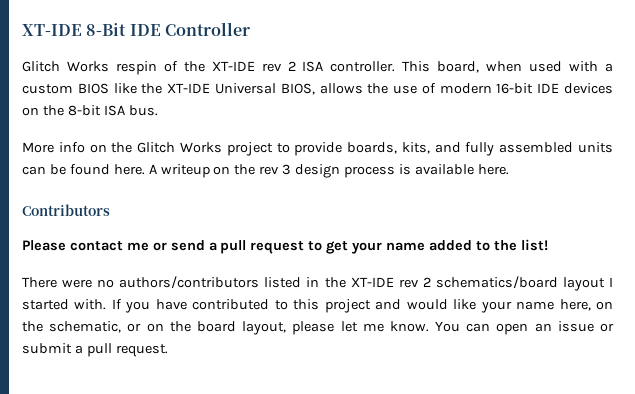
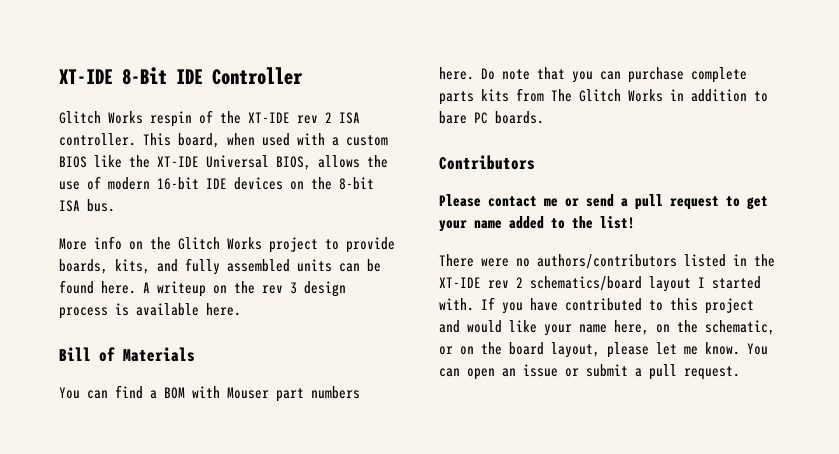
(509, 169) none -> [59,347,195,362] [59,385,360,402] [439,67,747,83] [439,88,768,105] [439,111,544,124] // Bill of Materials // You can find a BOM with Mouser part numbers here. Do note that you can purchase complete parts kits from The Glitch Works in addition to bare PC boards.

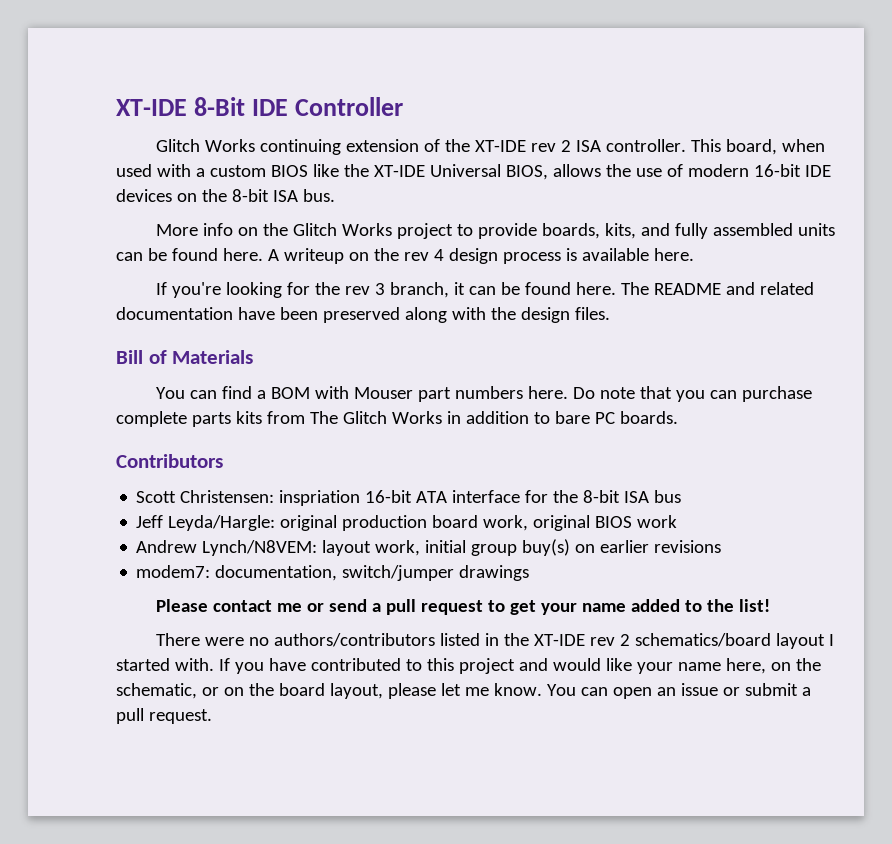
[150,111,192,127] respin -> [259,139,419,155] continuing extension
[290,282,297,294] 3 -> [433,249,444,261] 4
(241, 309) none -> [155,282,814,298] [116,307,610,323] // If you're looking for the rev 3 branch, it can be found here. The README and related documentation have been preserved along with the design files.
(535, 162) none -> [136,490,682,506] [136,515,678,531] [136,539,722,556] [136,565,530,581] // Scott Christensen: inspriation 16-bit ATA interface for the 8-bit ISA bus // Jeff Leyda/Hargle: original production board work, original BIOS work // Andrew Lynch/N8VEM: layout work, initial group buy(s) on earlier revisions // modem7: documentation, switch/jumper drawings

